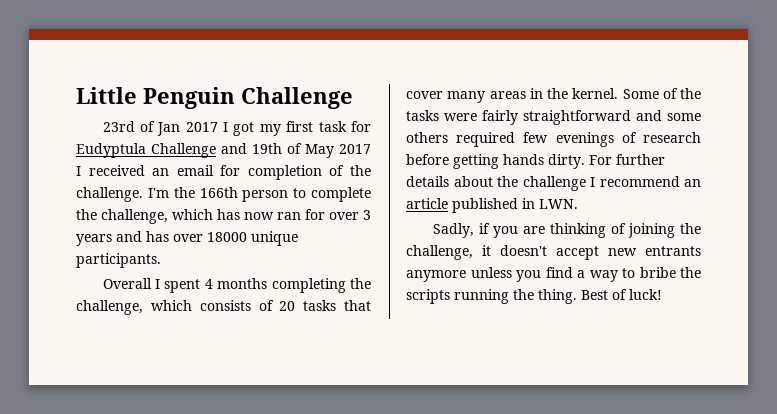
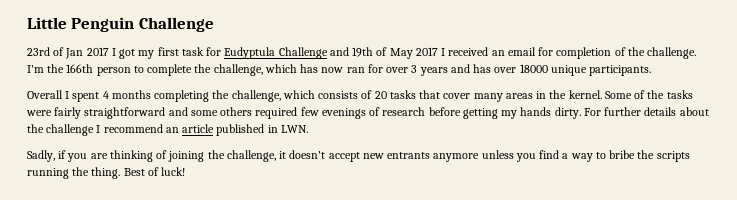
(499, 161) none -> [501,110,518,119] my

